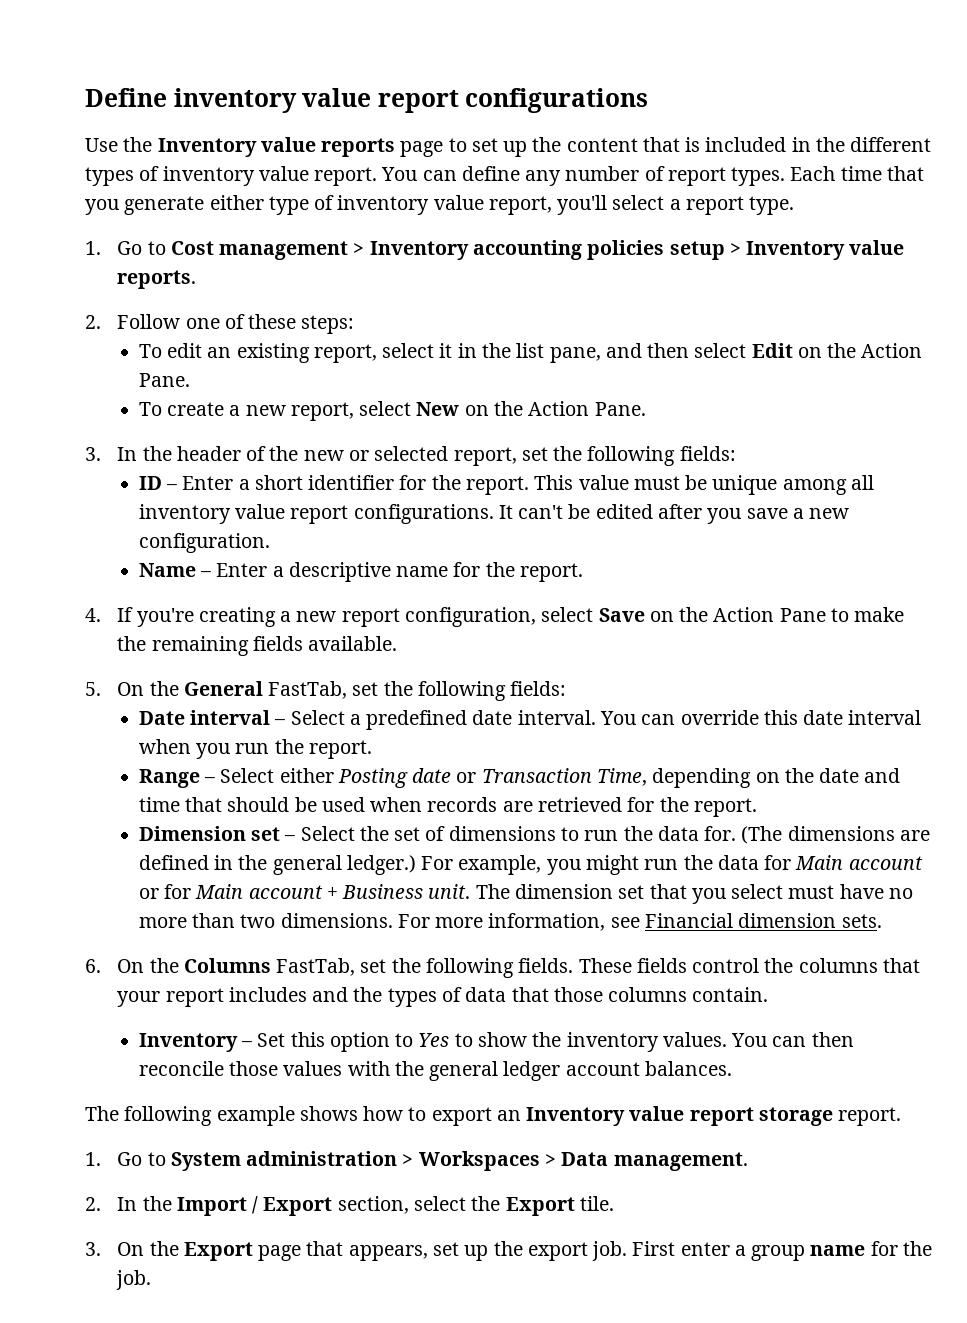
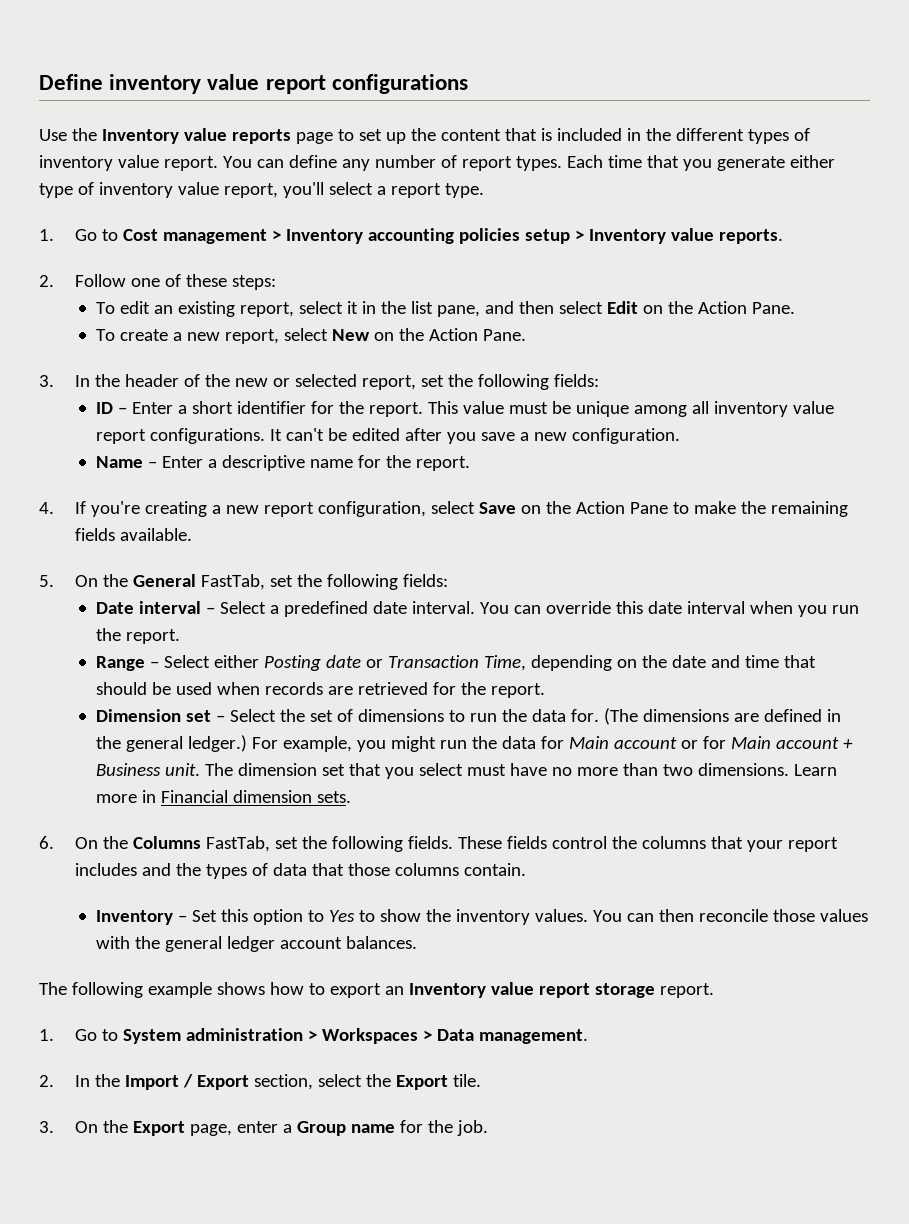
[397,913,640,931] For more information, see -> [793,764,837,776] [95,790,156,803] Learn more in
[258,1241,676,1261] page that appears, set up the export job. First -> [190,1124,233,1136] page,
[751,1245,806,1261] group -> [297,1121,347,1136] Group

